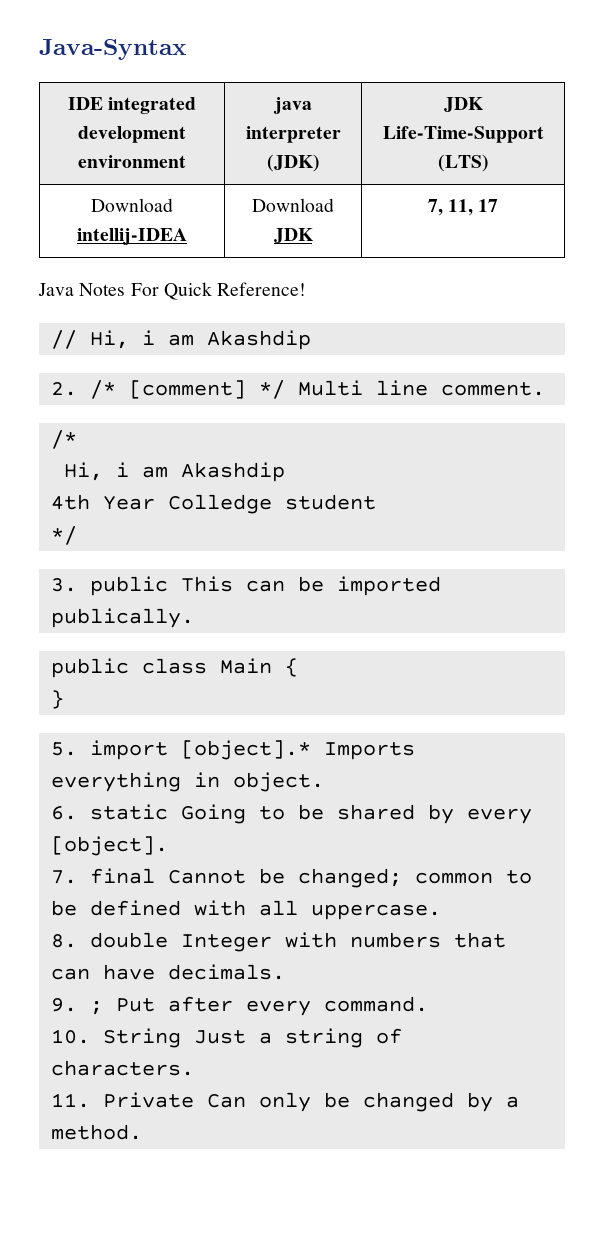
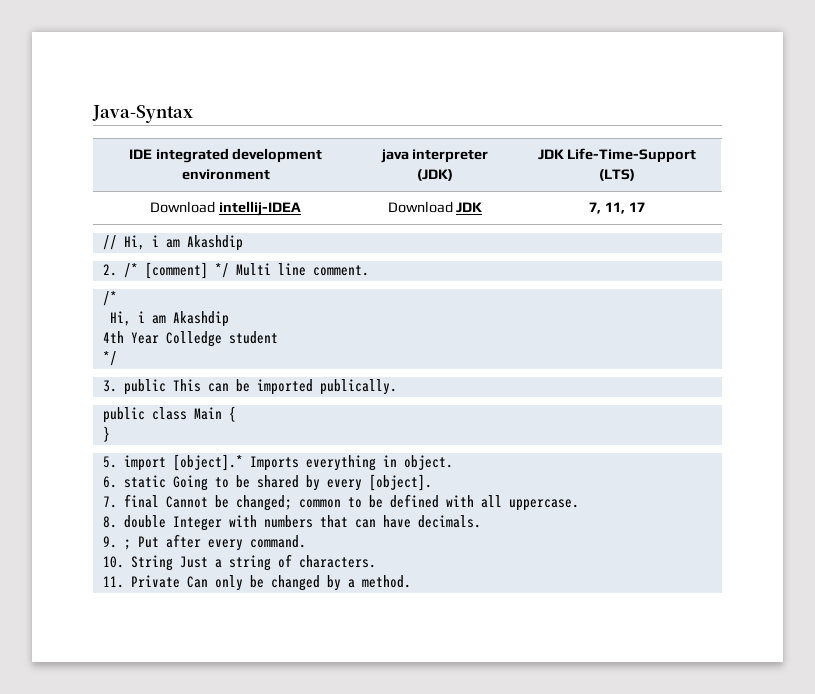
[38,282,307,300] // Java Notes For Quick Reference! -> (645, 207) none

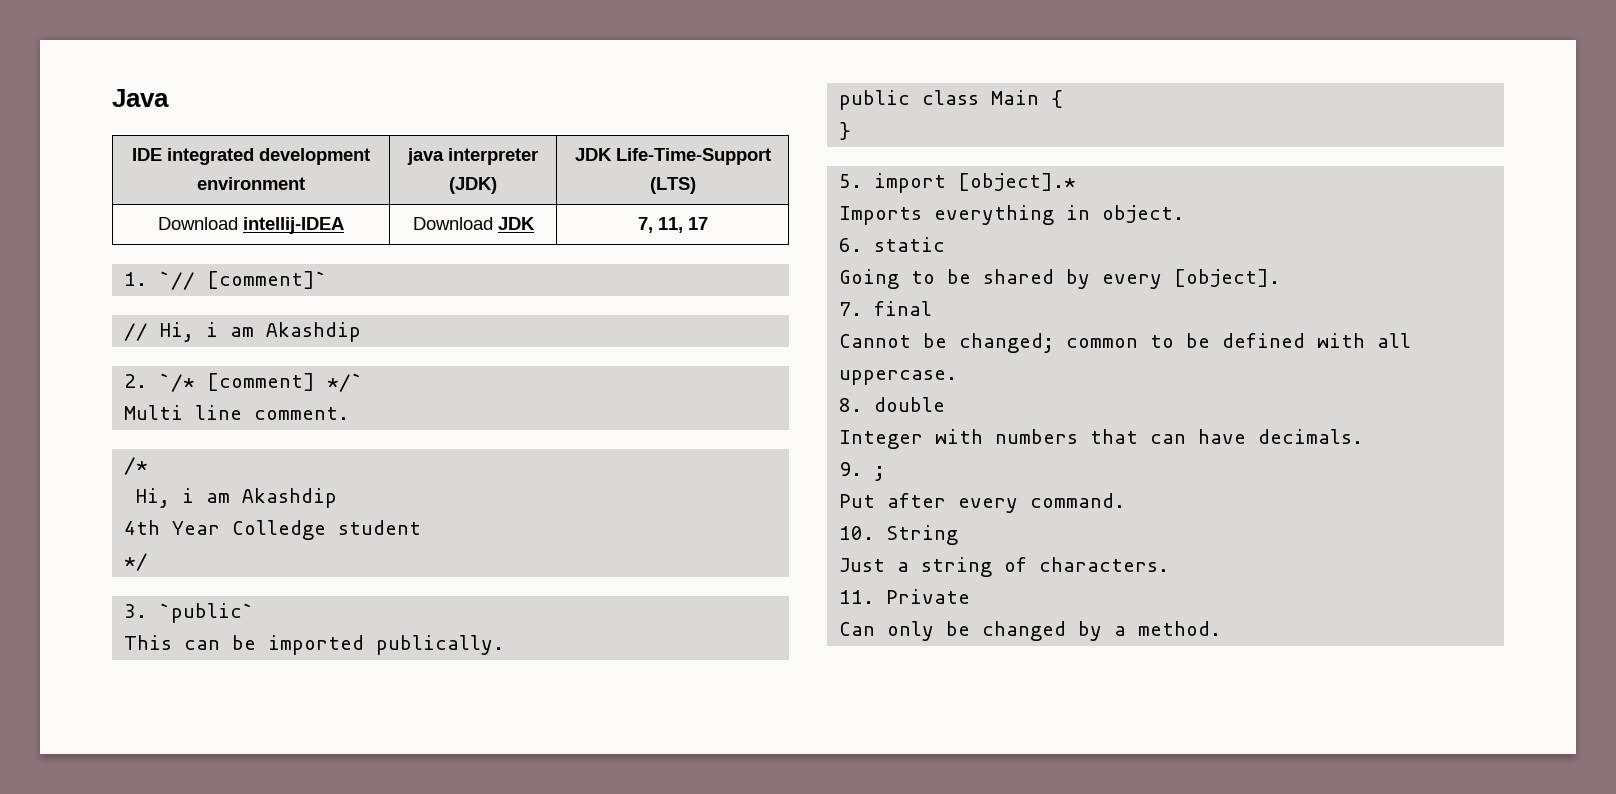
[92,105,193,123] Java-Syntax -> [112,89,169,107] Java
(645, 207) none -> [124,271,328,290] // 1. `// [comment]`
[123,262,229,279] /* [comment] */ -> [159,373,364,392] `/* [comment] */` //
[123,379,166,395] public -> [159,603,255,623] `public` //
(243, 462) none -> (1077, 182) //
(166, 481) none -> (946, 244) //
(159, 501) none -> (933, 308) //
(166, 521) none -> (946, 404) //
(131, 544) none -> (886, 473) //
(173, 563) none -> (959, 535) //
(180, 581) none -> (971, 596) //

